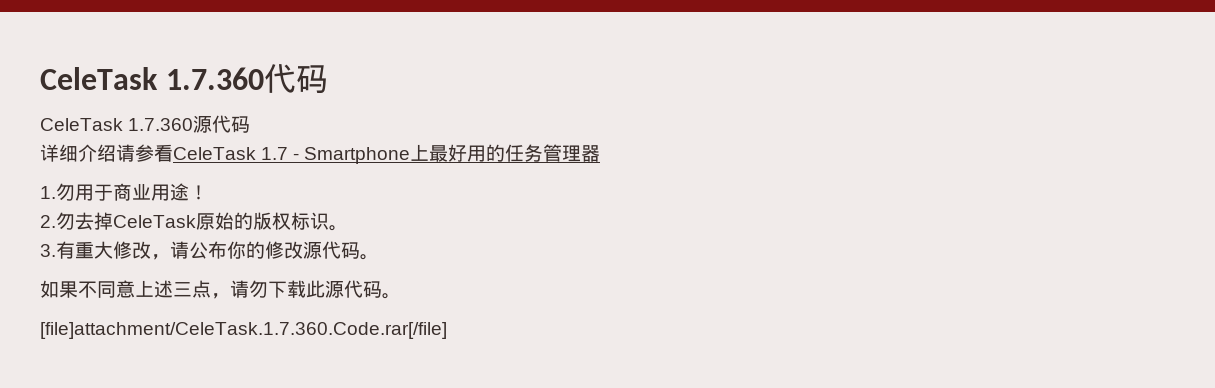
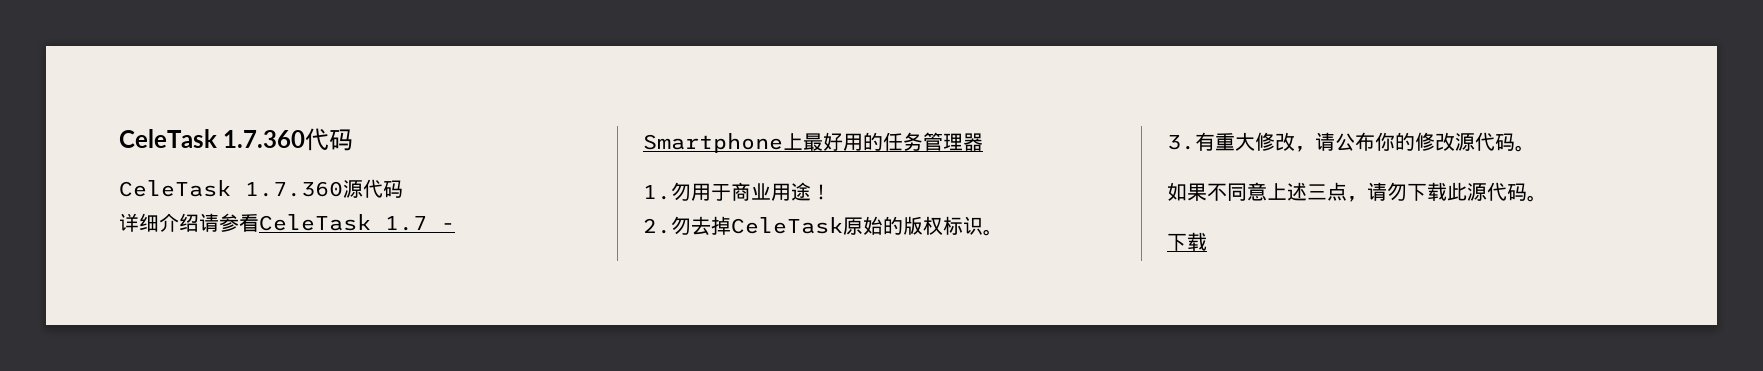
[40,322,447,339] [file]attachment/CeleTask.1.7.360.Code.rar[/file] -> [1167,232,1207,251] 下载

